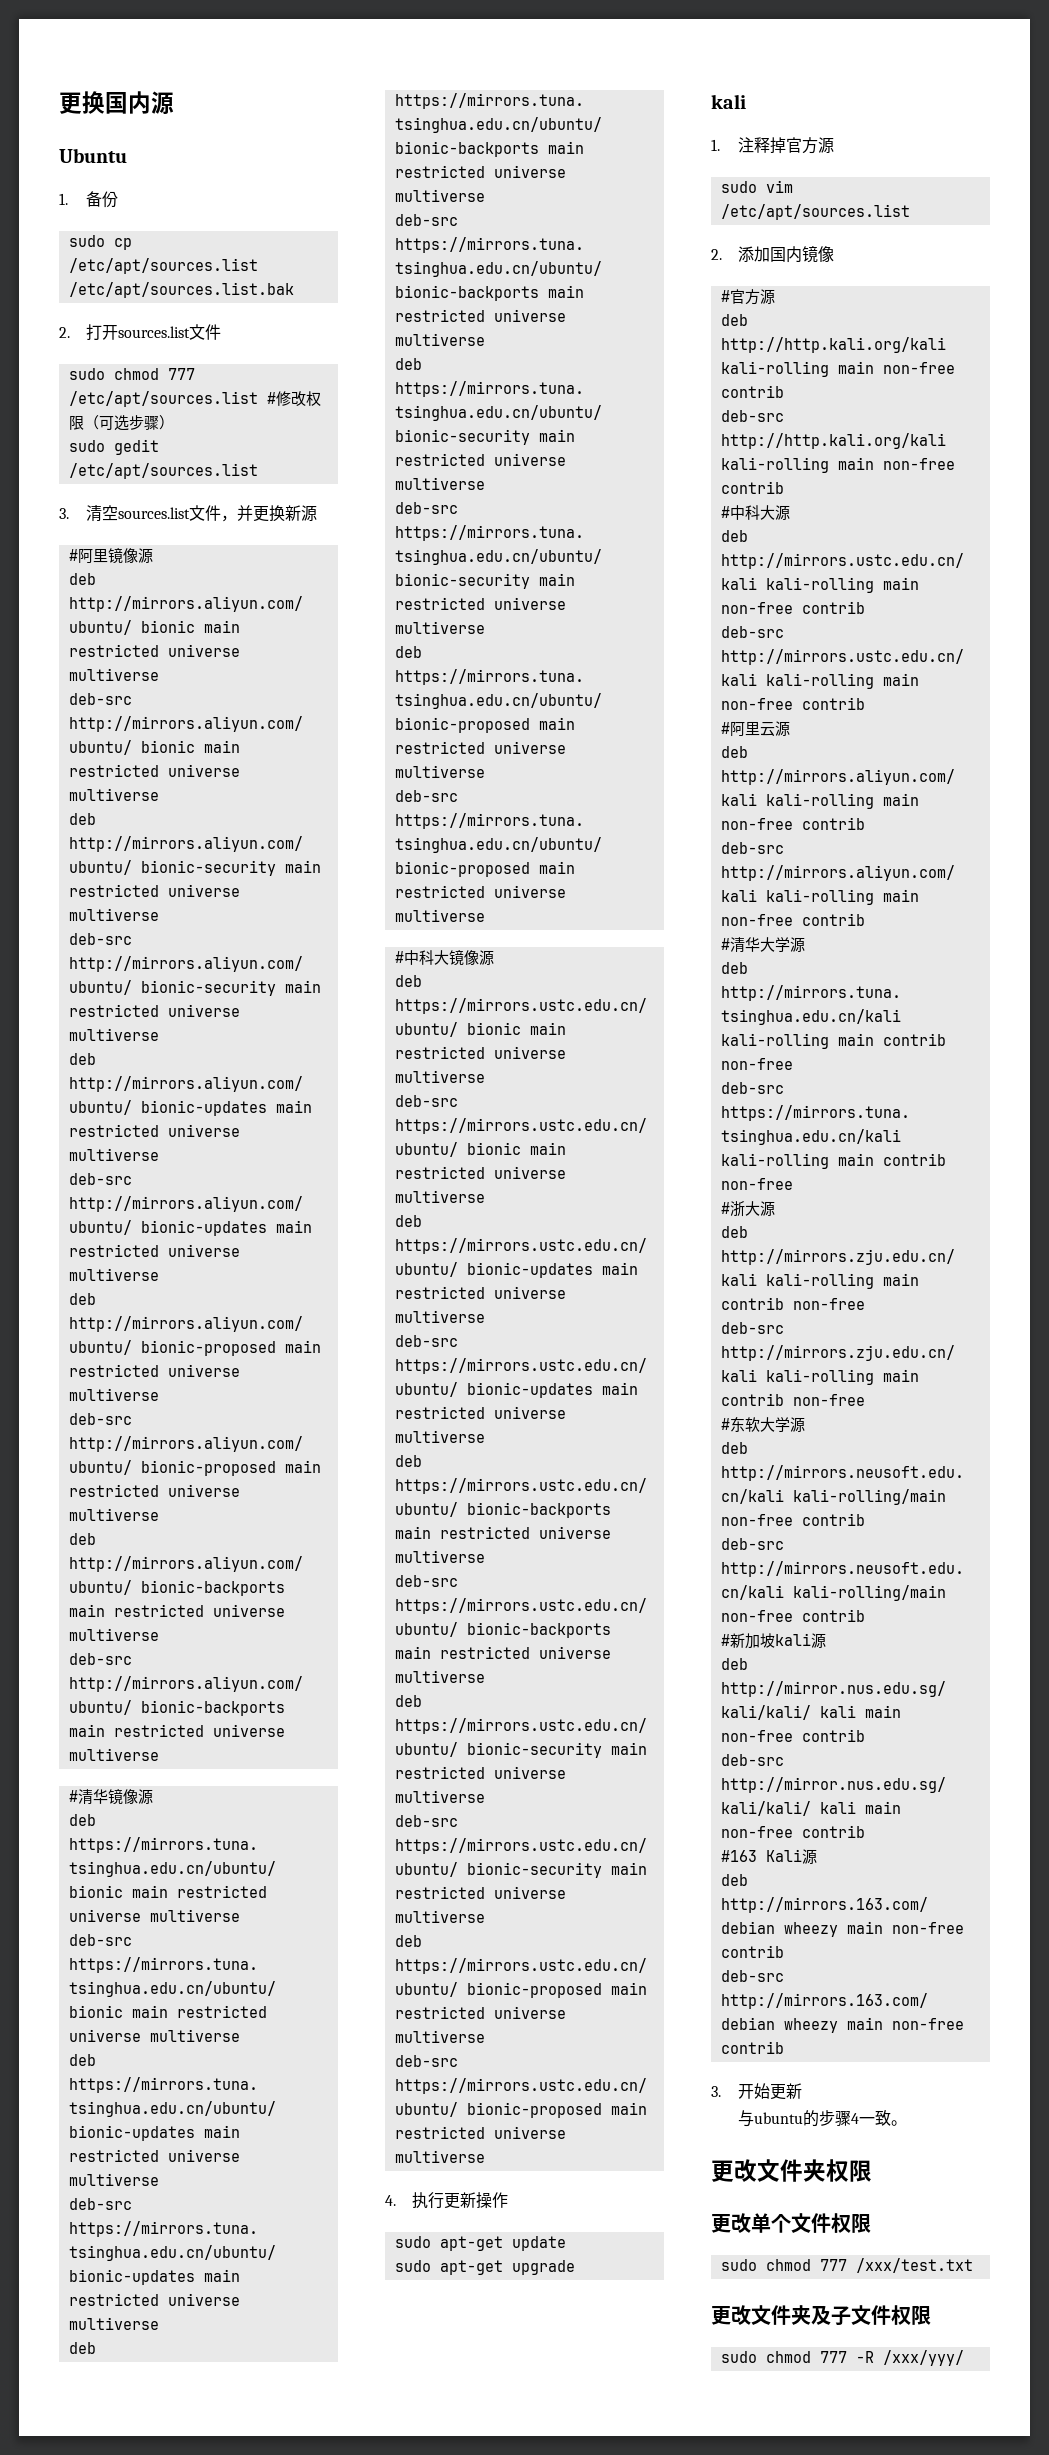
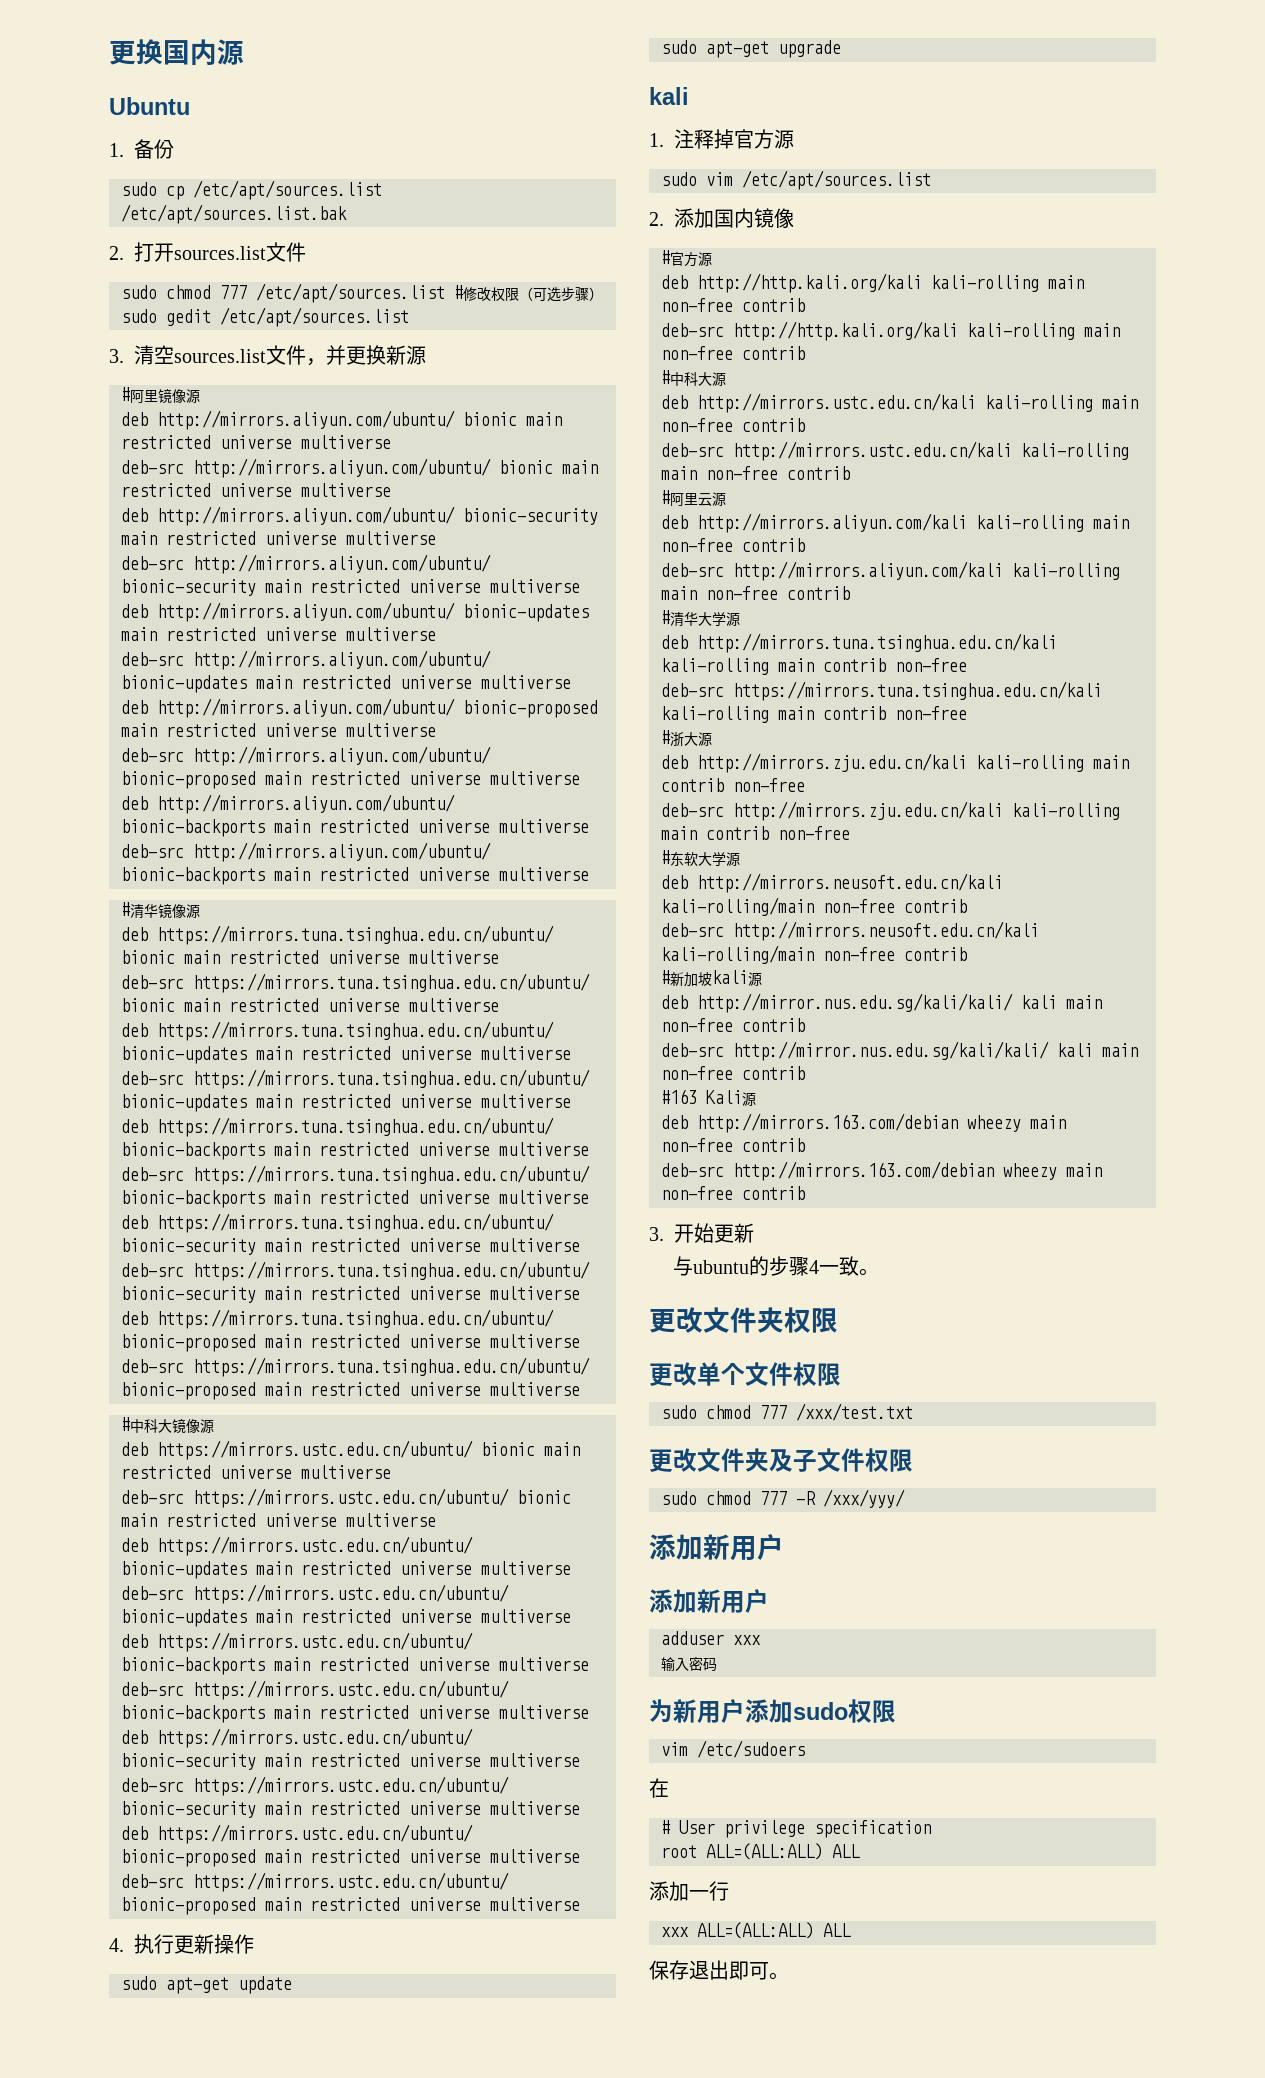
(964, 2358) none -> [649,1534,784,1561] [649,1589,769,1613] [661,1631,761,1645] [661,1657,717,1671] [649,1699,896,1723] [661,1740,805,1758] [649,1778,669,1798] [661,1820,931,1838] [661,1843,860,1860] [649,1881,729,1901] [661,1922,851,1939] [649,1960,789,1980] // 添加新用户 // 添加新用户 // adduser xxx // 输入密码 // 为新用户添加sudo权限 // vim /etc/sudoers // 在 // # User privilege specification // root ALL=(ALL:ALL) ALL // 添加一行 // xxx ALL=(ALL:ALL) ALL // 保存退出即可。

